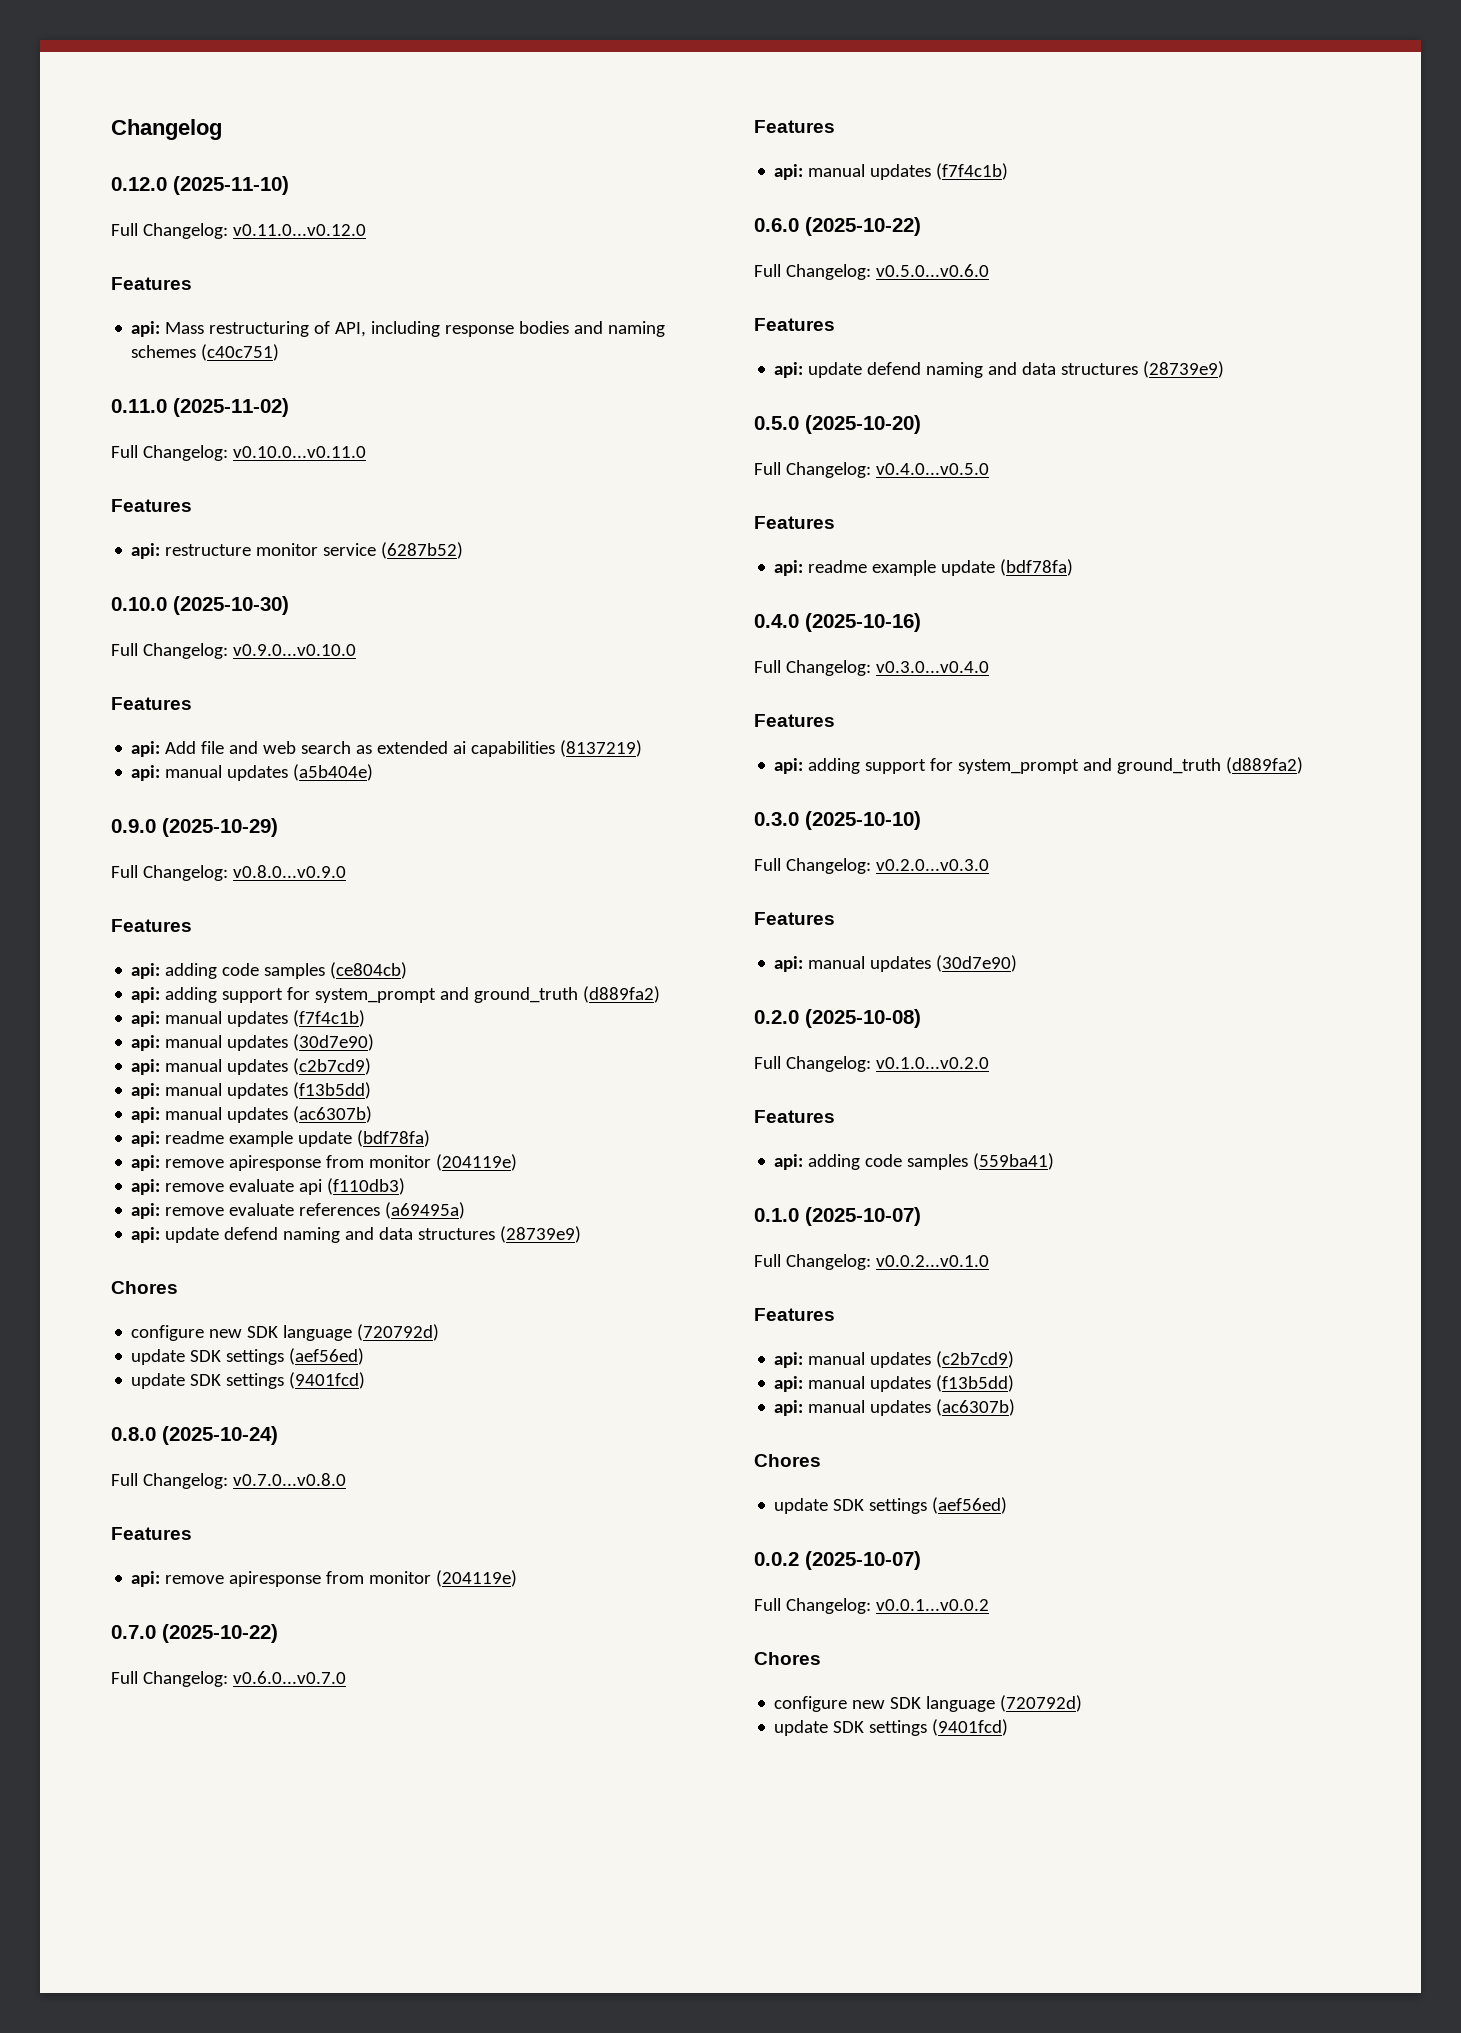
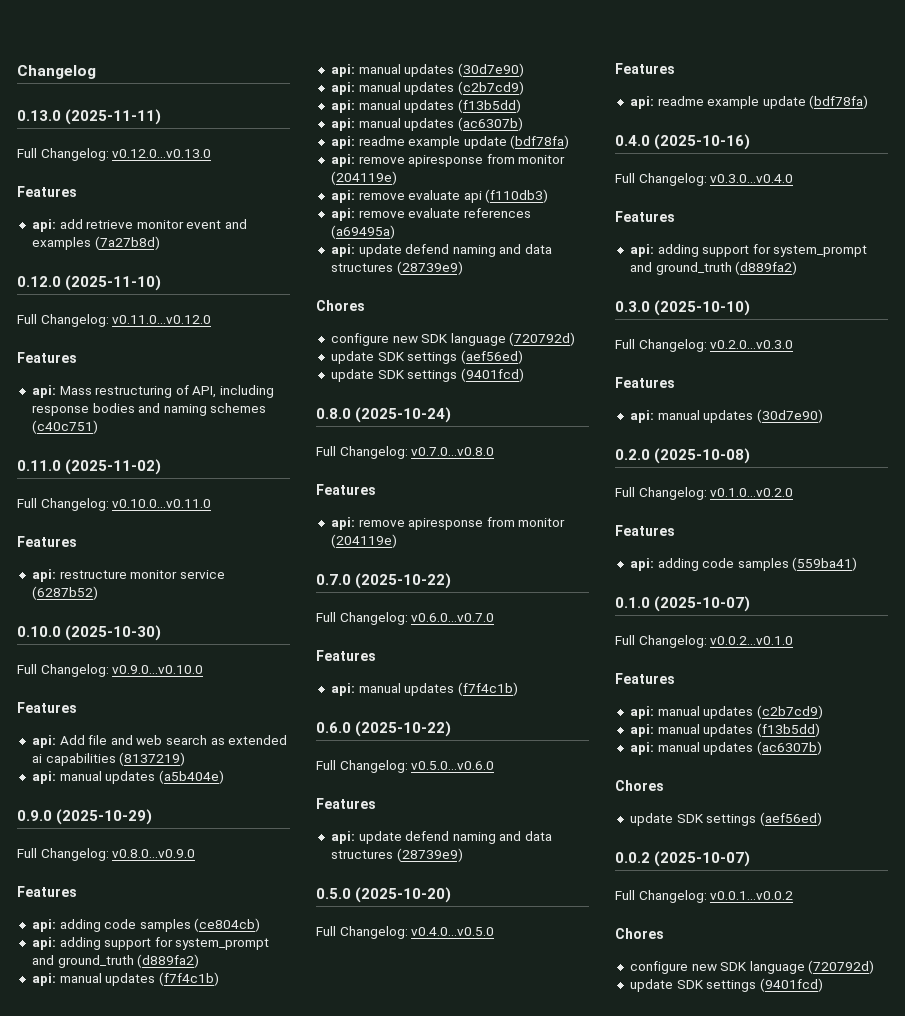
(222, 129) none -> [17,109,162,125] [17,148,212,161] [17,186,77,197] [31,219,248,232] [31,236,160,250] // 0.13.0 (2025-11-11) // Full Changelog: v0.12.0...v0.13.0 // Features // api: add retrieve monitor event and examples (7a27b8d)

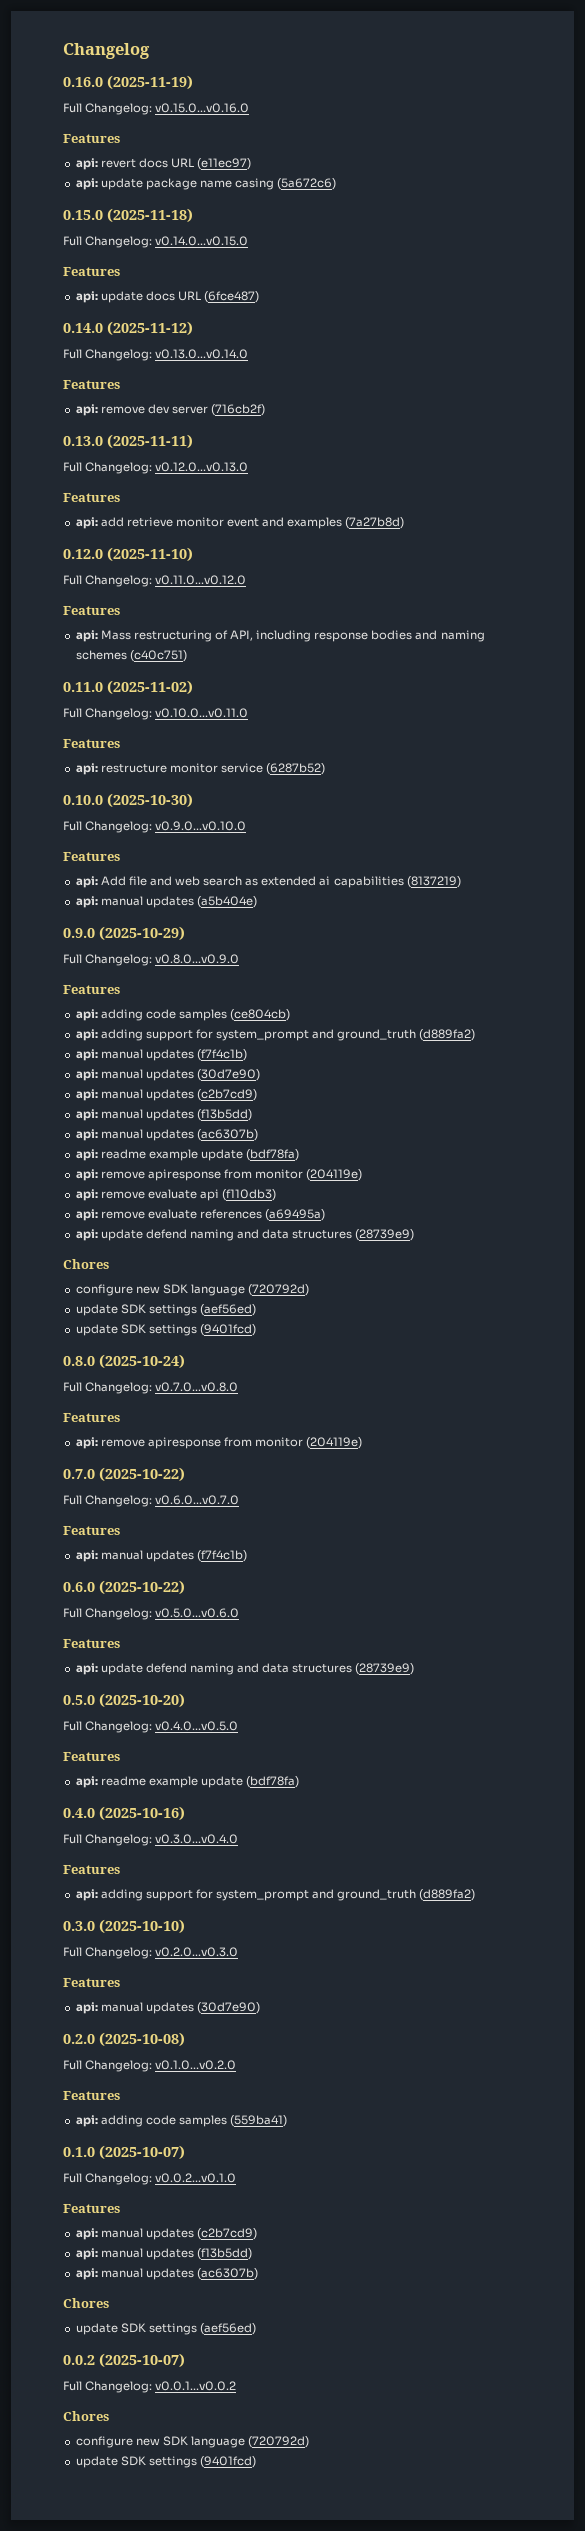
(96, 72) none -> [63,75,193,90] [63,103,250,115] [63,134,120,143] [75,158,252,170] [75,178,337,190] [63,208,193,223] [63,236,249,248] [63,267,120,276] [75,291,260,303] [63,321,193,336] [63,349,249,361] [63,380,120,389] [75,404,266,416] // 0.16.0 (2025-11-19) // Full Changelog: v0.15.0...v0.16.0 // Features // api: revert docs URL (e11ec97) // api: update package name casing (5a672c6) // 0.15.0 (2025-11-18) // Full Changelog: v0.14.0...v0.15.0 // Features // api: update docs URL (6fce487) // 0.14.0 (2025-11-12) // Full Changelog: v0.13.0...v0.14.0 // Features // api: remove dev server (716cb2f)

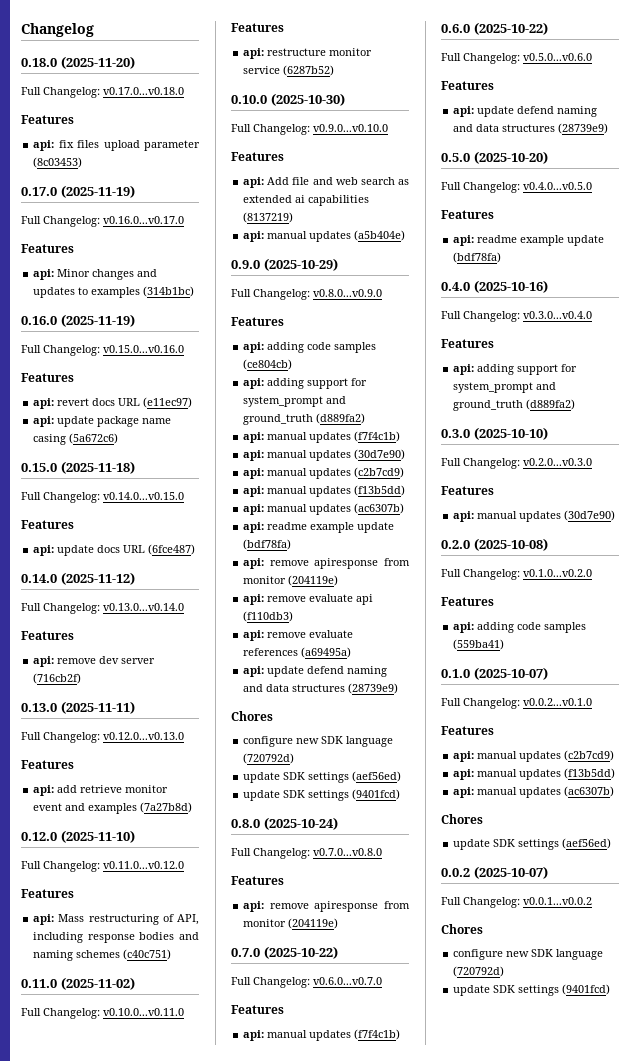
(150, 51) none -> [21,56,135,69] [21,87,184,98] [21,115,74,124] [33,140,200,151] [33,157,83,168] [21,185,135,198] [21,216,184,227] [21,244,74,253] [33,269,158,280] [33,286,195,298] // 0.18.0 (2025-11-20) // Full Changelog: v0.17.0...v0.18.0 // Features // api: fix files upload parameter (8c03453) // 0.17.0 (2025-11-19) // Full Changelog: v0.16.0...v0.17.0 // Features // api: Minor changes and updates to examples (314b1bc)

